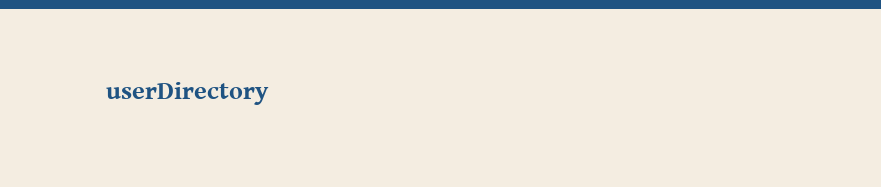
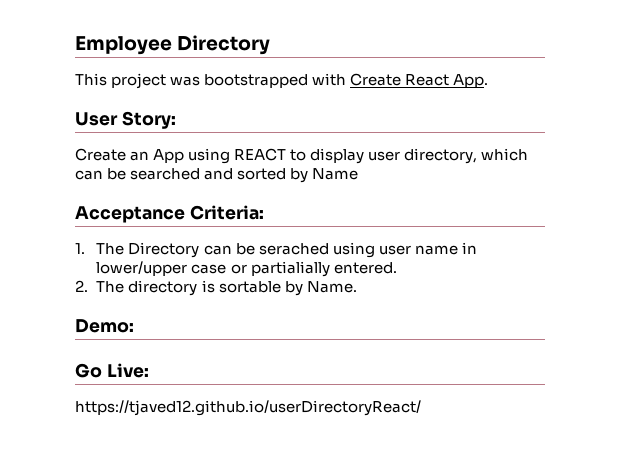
[106,82,269,105] userDirectory -> [75,35,271,55] [75,73,489,89] [75,111,176,129] [75,148,529,164] [75,168,359,183] [75,205,264,223] [75,242,477,258] [96,261,397,277] [75,280,357,296] [75,319,134,333] [75,363,149,378] [75,400,421,416] Employee Directory // This project was bootstrapped with Create React App. // User Story: // Create an App using REACT to display user directory, which can be searched and sorted by Name // Acceptance Criteria: // 1. The Directory can be serached using user name in lower/upper case or partialially entered. // 2. The directory is sortable by Name. // Demo: // Go Live: // https://tjaved12.github.io/userDirectoryReact/

